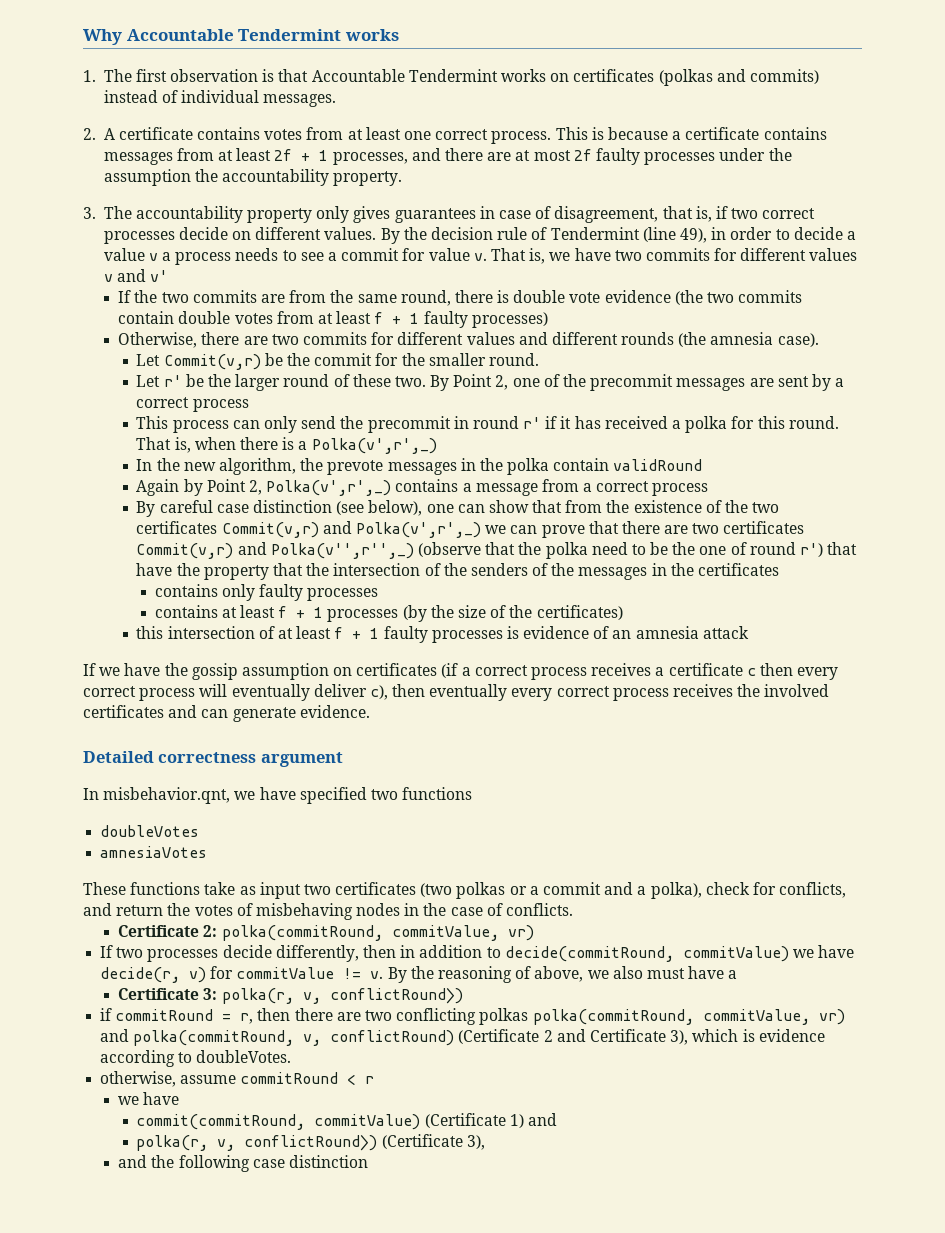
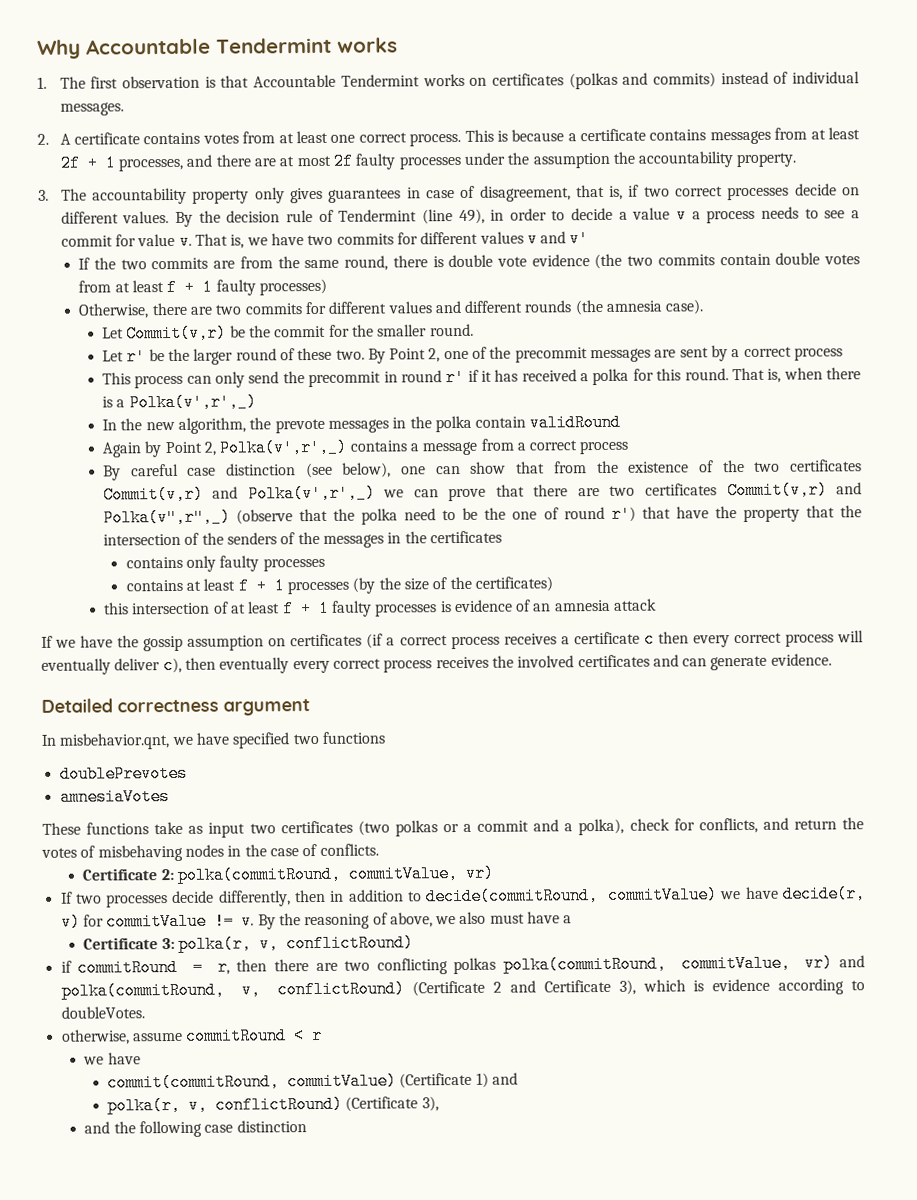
[270,543,414,559] Polka(v'',r'',_) -> [102,508,231,527] Polka(v",r",_)
[100,825,200,837] doubleVotes -> [59,764,188,783] doublePrevotes
[329,987,463,1004] conflictRound⟩) -> [285,934,414,953] conflictRound)
[244,1134,378,1151] conflictRound⟩) -> [214,1095,343,1114] conflictRound)

